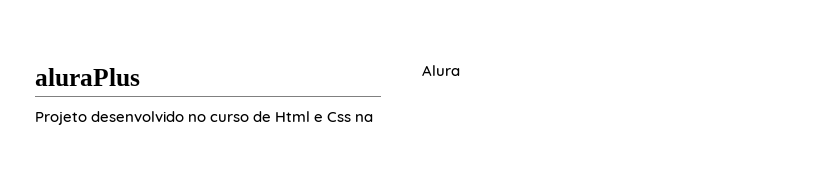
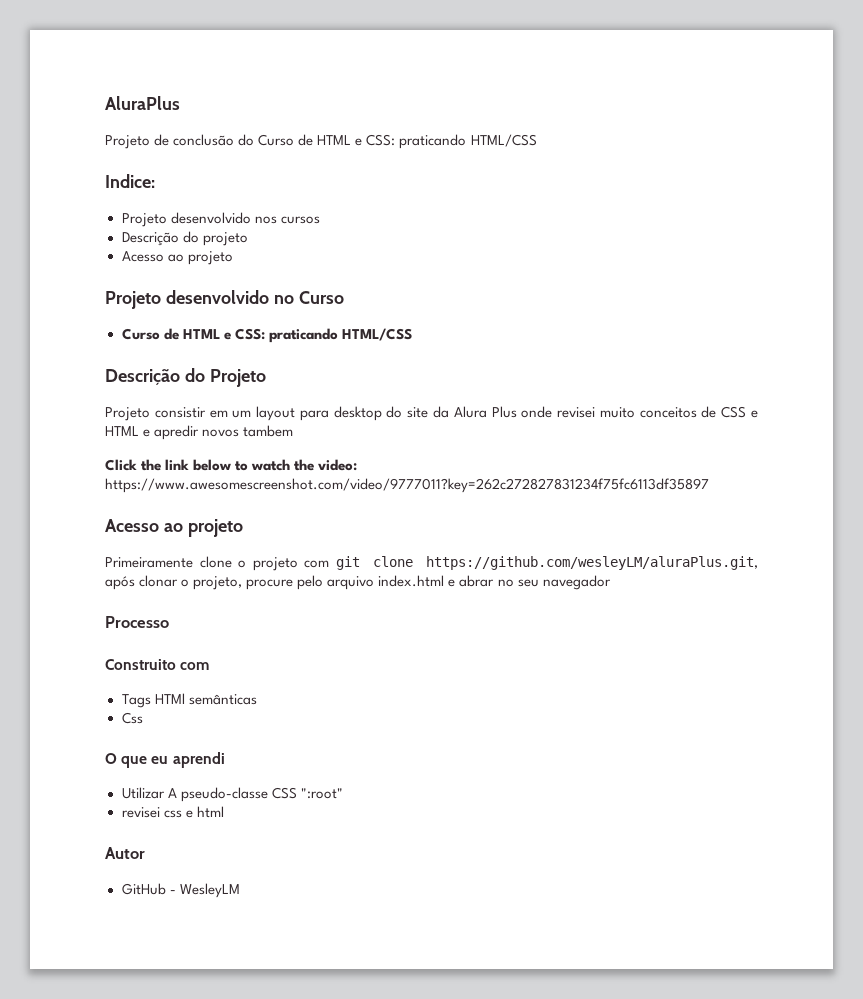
[35,68,140,86] [35,111,374,125] [422,65,460,76] aluraPlus // Projeto desenvolvido no curso de Html e Css na Alura -> [105,96,180,110] [105,134,537,149] [105,174,155,188] [121,212,320,227] [121,231,248,246] [121,251,233,265] [105,290,344,309] [121,328,412,343] [105,368,266,387] [105,406,759,421] [105,425,294,440] [105,459,358,471] [105,478,709,493] [105,519,243,537] [105,556,758,571] [105,575,611,590] [105,616,169,628] [105,659,210,670] [121,693,257,708] [121,712,143,724] [105,752,225,768] [121,787,343,802] [121,806,224,818] [105,847,145,859] [121,883,240,898] AluraPlus // Projeto de conclusão do Curso de HTML e CSS: praticando HTML/CSS // Indice: // Projeto desenvolvido nos cursos // Descrição do projeto // Acesso ao projeto // Projeto desenvolvido no Curso // Curso de HTML e CSS: praticando HTML/CSS // Descrição do Projeto // Projeto consistir em um layout para desktop do site da Alura Plus onde revisei muito conceitos de CSS e HTML e apredir novos tambem // Click the link below to watch the video: https://www.awesomescreenshot.com/video/9777011?key=262c272827831234f75fc6113df35897 // Acesso ao projeto // Primeiramente clone o projeto com git clone https://github.com/wesleyLM/aluraPlus.git, após clonar o projeto, procure pelo arquivo index.html e abrar no seu navegador // Processo // Construito com // Tags HTMl semânticas // Css // O que eu aprendi // Utilizar A pseudo-classe CSS ":root" // revisei css e html // Autor // GitHub - WesleyLM

